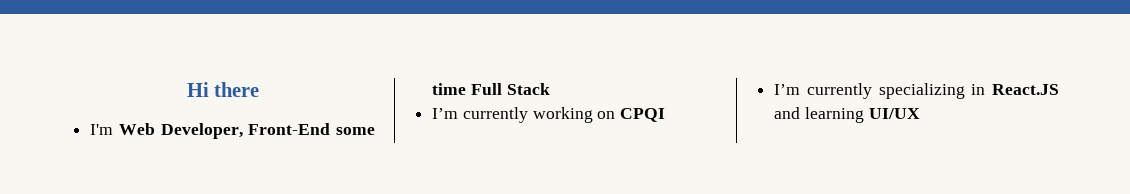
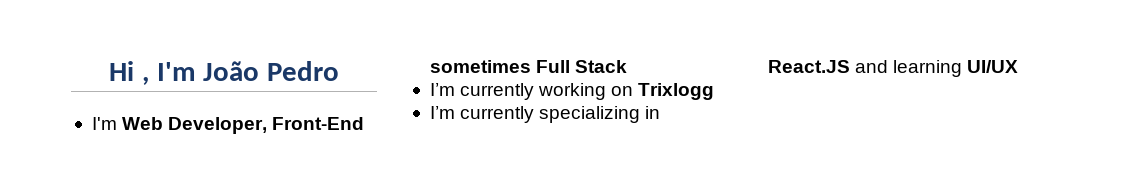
[214,82,260,97] there -> [141,61,339,85] , I'm João Pedro
[336,127,375,135] [432,83,467,95] some time -> [429,60,531,73] sometimes
[620,108,666,122] CPQI -> [638,83,715,100] Trixlogg

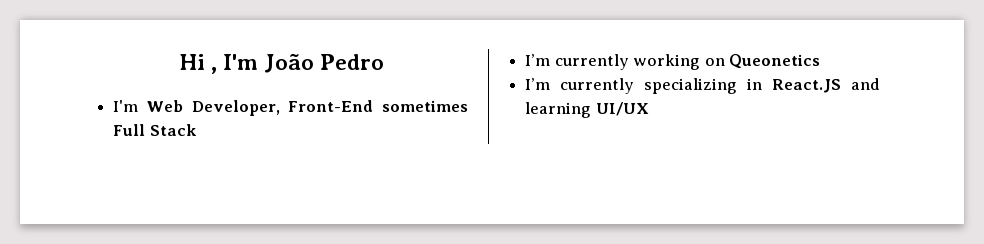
[638,83,715,100] Trixlogg -> [728,54,820,69] Queonetics

